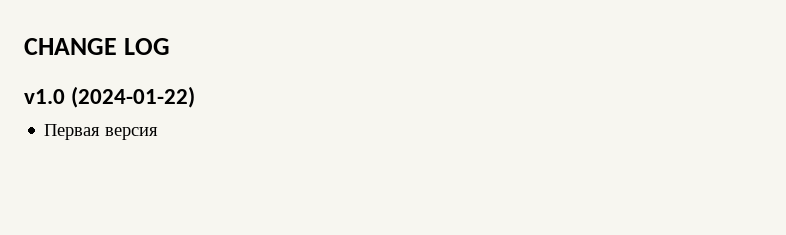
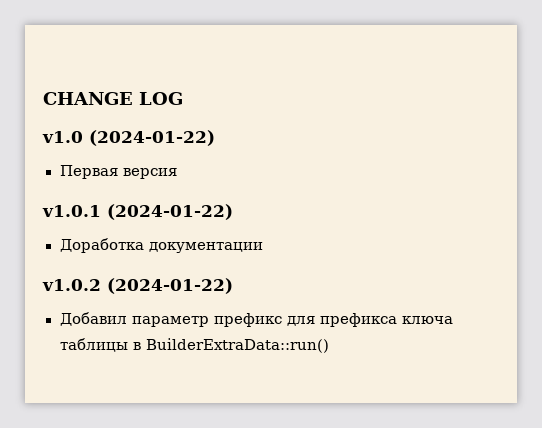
(159, 133) none -> [42,204,233,220] [59,238,263,253] [42,278,233,294] [59,312,453,327] [59,338,329,353] // v1.0.1 (2024-01-22) // Доработка документации // v1.0.2 (2024-01-22) // Добавил параметр префикс для префикса ключа таблицы в BuilderExtraData::run()

